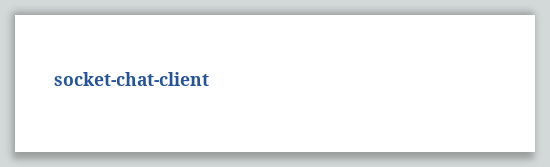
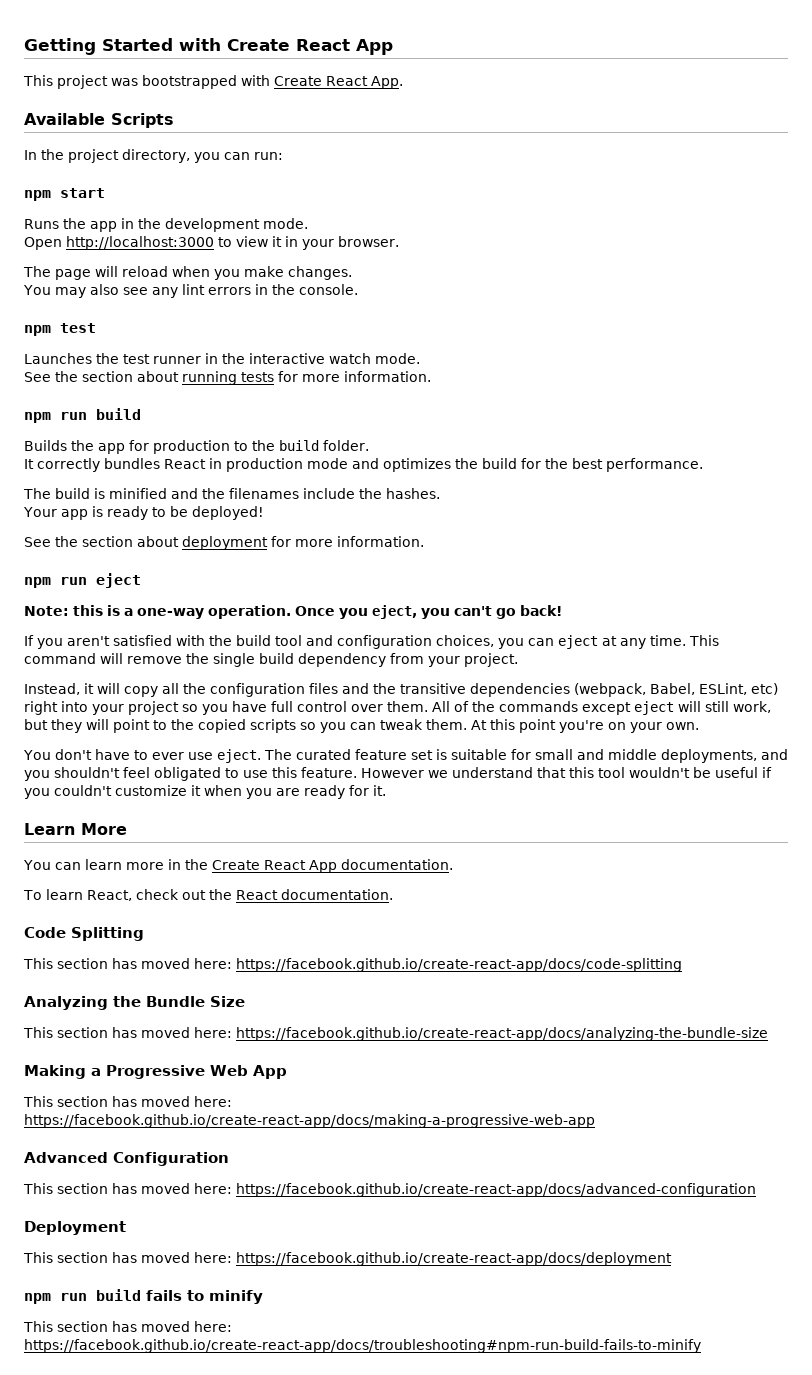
[54,72,209,86] socket-chat-client -> [24,38,393,55] [23,75,403,89] [24,113,174,128] [24,149,283,163] [24,188,105,201] [24,218,308,232] [24,236,399,250] [23,266,352,280] [23,284,358,298] [24,323,96,336] [24,353,420,364] [24,371,431,385] [24,408,141,423] [24,440,369,454] [24,458,703,472] [23,488,440,499] [23,506,264,520] [24,536,424,550] [24,573,141,588] [24,605,562,619] [24,635,719,649] [24,653,518,667] [24,683,778,697] [24,701,771,715] [24,719,699,733] [23,749,788,763] [24,767,772,781] [24,785,386,799] [24,823,127,835] [23,859,453,873] [23,889,393,901] [24,927,144,941] [23,958,682,972] [24,996,245,1010] [23,1027,768,1041] [24,1065,287,1079] [23,1096,232,1107] [24,1114,595,1128] [24,1152,229,1166] [23,1183,756,1197] [24,1221,126,1235] [23,1252,672,1266] [24,1289,263,1304] [23,1321,232,1332] [24,1339,701,1353] Getting Started with Create React App // This project was bootstrapped with Create React App. // Available Scripts // In the project directory, you can run: // npm start // Runs the app in the development mode. // Open http://localhost:3000 to view it in your browser. // The page will reload when you make changes. // You may also see any lint errors in the console. // npm test // Launches the test runner in the interactive watch mode. // See the section about running tests for more information. // npm run build // Builds the app for production to the build folder. // It correctly bundles React in production mode and optimizes the build for the best performance. // The build is minified and the filenames include the hashes. // Your app is ready to be deployed! // See the section about deployment for more information. // npm run eject // Note: this is a one-way operation. Once you eject, you can't go back! // If you aren't satisfied with the build tool and configuration choices, you can eject at any time. This command will remove the single build dependency from your project. // Instead, it will copy all the configuration files and the transitive dependencies (webpack, Babel, ESLint, etc) right into your project so you have full control over them. All of the commands except eject will still work, but they will point to the copied scripts so you can tweak them. At this point you're on your own. // You don't have to ever use eject. The curated feature set is suitable for small and middle deployments, and you shouldn't feel obligated to use this feature. However we understand that this tool wouldn't be useful if you couldn't customize it when you are ready for it. // Learn More // You can learn more in the Create React App documentation. // To learn React, check out the React documentation. // Code Splitting // This section has moved here: https://facebook.github.io/create-react-app/docs/code-splitting // Analyzing the Bundle Size // This section has moved here: https://facebook.github.io/create-react-app/docs/analyzing-the-bundle-size // Making a Progressive Web App // This section has moved here: https://facebook.github.io/create-react-app/docs/making-a-progressive-web-app // Advanced Configuration // This section has moved here: https://facebook.github.io/create-react-app/docs/advanced-configuration // Deployment // This section has moved here: https://facebook.github.io/create-react-app/docs/deployment // npm run build fails to minify // This section has moved here: https://facebook.github.io/create-react-app/docs/troubleshooting#npm-run-build-fails-to-minify

